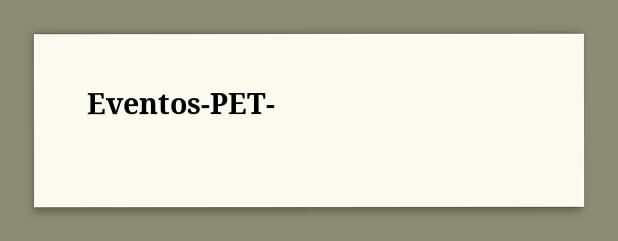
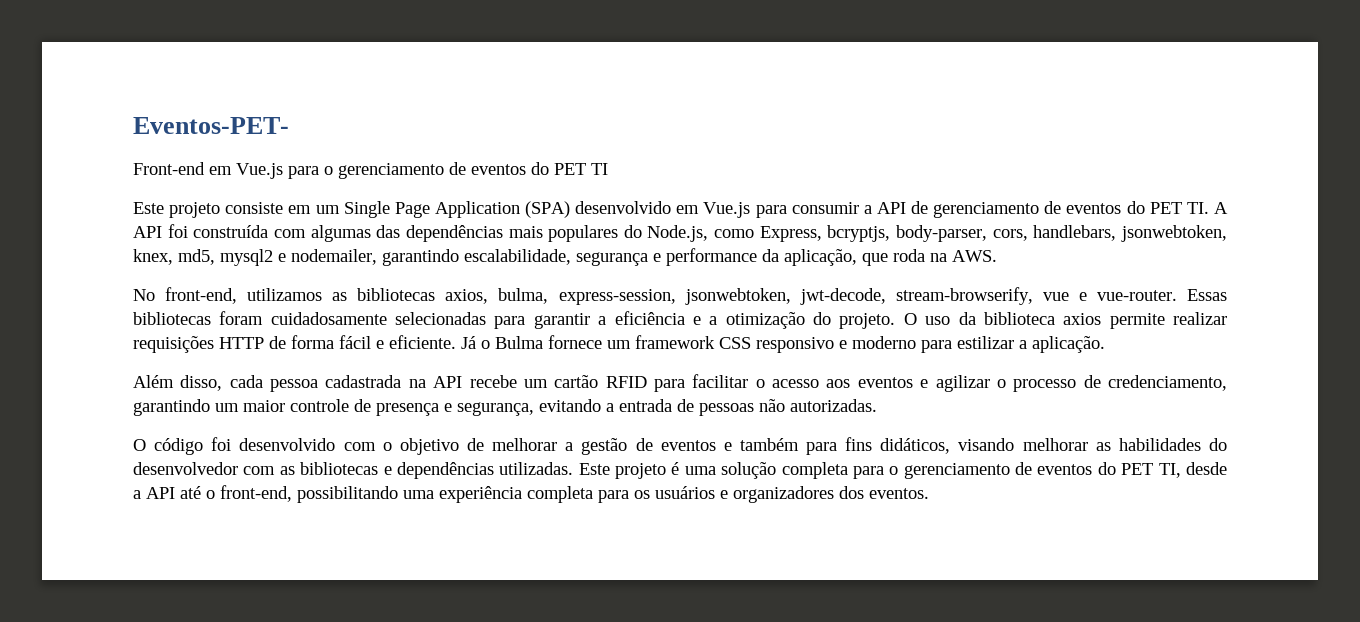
(275, 104) none -> [133,162,608,179] [133,201,1229,218] [133,224,1227,242] [133,248,997,266] [133,287,1227,305] [133,311,1227,329] [133,335,1105,353] [133,374,1228,392] [133,399,877,416] [133,437,1227,455] [133,462,1228,479] [133,485,929,503] // Front-end em Vue.js para o gerenciamento de eventos do PET TI // Este projeto consiste em um Single Page Application (SPA) desenvolvido em Vue.js para consumir a API de gerenciamento de eventos do PET TI. A API foi construída com algumas das dependências mais populares do Node.js, como Express, bcryptjs, body-parser, cors, handlebars, jsonwebtoken, knex, md5, mysql2 e nodemailer, garantindo escalabilidade, segurança e performance da aplicação, que roda na AWS. // No front-end, utilizamos as bibliotecas axios, bulma, express-session, jsonwebtoken, jwt-decode, stream-browserify, vue e vue-router. Essas bibliotecas foram cuidadosamente selecionadas para garantir a eficiência e a otimização do projeto. O uso da biblioteca axios permite realizar requisições HTTP de forma fácil e eficiente. Já o Bulma fornece um framework CSS responsivo e moderno para estilizar a aplicação. // Além disso, cada pessoa cadastrada na API recebe um cartão RFID para facilitar o acesso aos eventos e agilizar o processo de credenciamento, garantindo um maior controle de presença e segurança, evitando a entrada de pessoas não autorizadas. // O código foi desenvolvido com o objetivo de melhorar a gestão de eventos e também para fins didáticos, visando melhorar as habilidades do desenvolvedor com as bibliotecas e dependências utilizadas. Este projeto é uma solução completa para o gerenciamento de eventos do PET TI, desde a API até o front-end, possibilitando uma experiência completa para os usuários e organizadores dos eventos.

